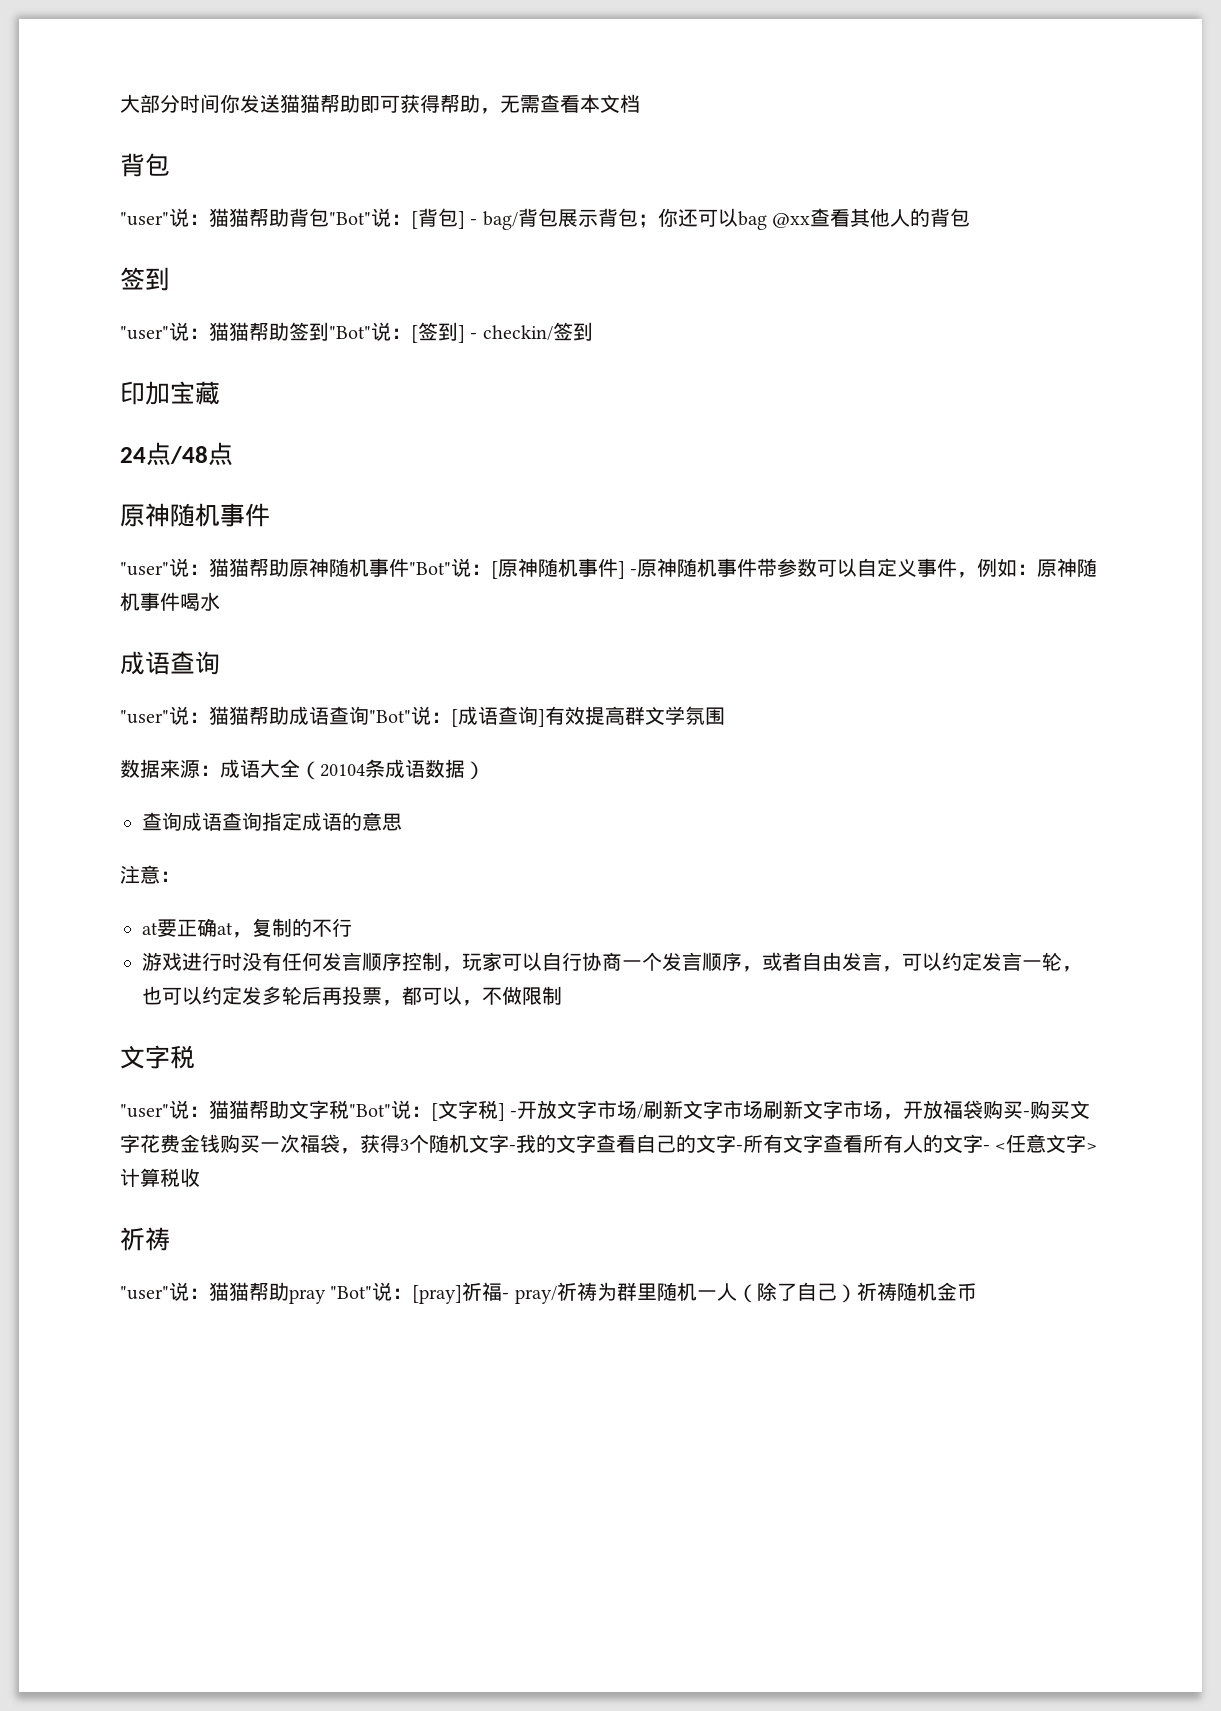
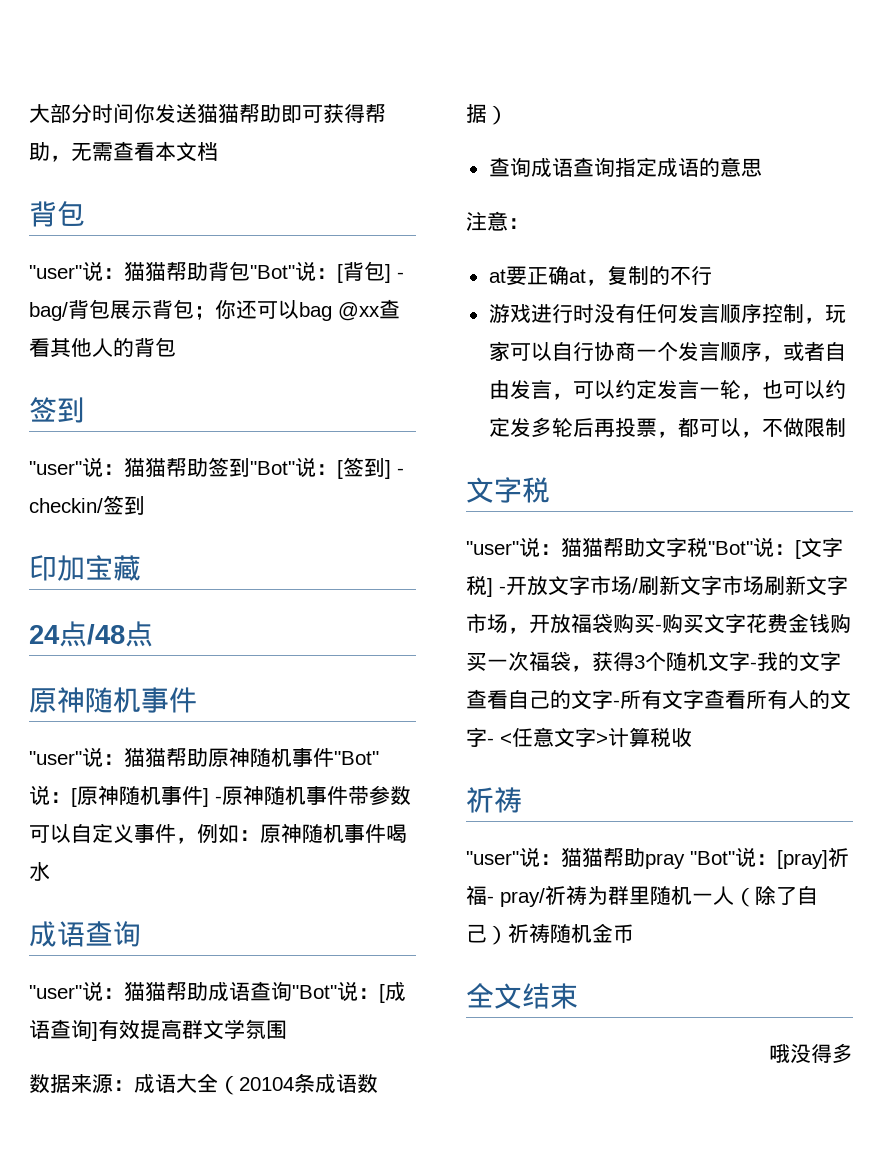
(977, 1292) none -> [466,983,578,1009] [769,1043,853,1063] // 全文结束 // 哦没得多

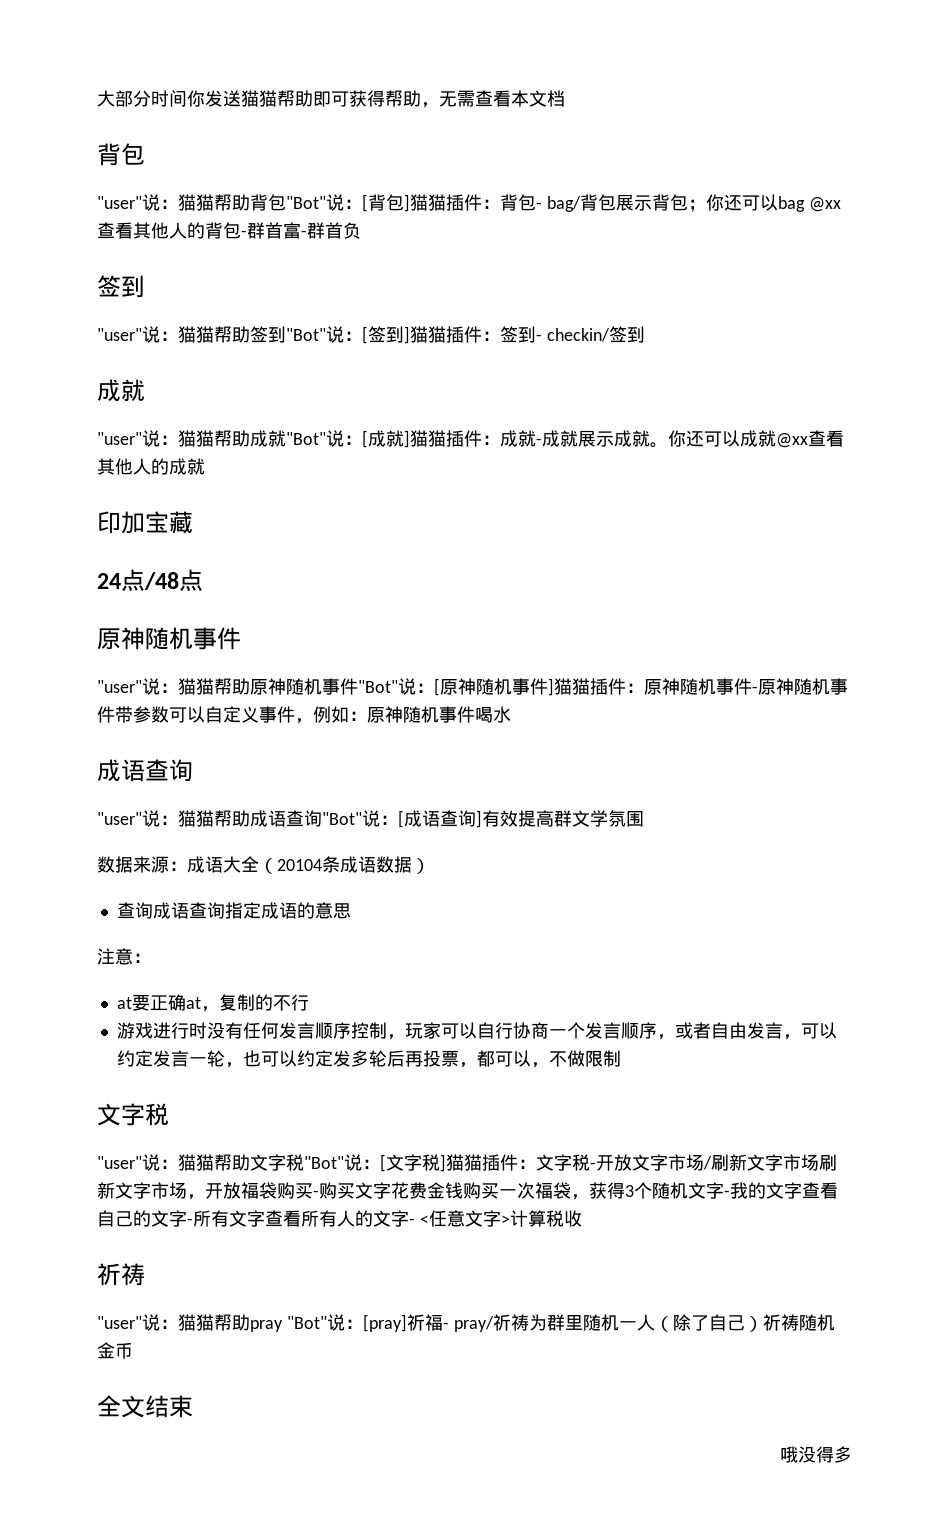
(391, 273) none -> [410,194,536,211] 猫猫插件：背包
(176, 347) none -> [241,222,361,239] -群首富-群首负
(391, 469) none -> [410,326,536,343] 猫猫插件：签到
(145, 505) none -> [97,379,145,402] [97,430,844,448] [97,458,205,475] // 成就 // "user"说：猫猫帮助成就"Bot"说：[成就]猫猫插件：成就-成就展示成就。你还可以成就@xx查看其他人的成就
(209, 797) none -> [554,678,752,695] 猫猫插件：原神随机事件
(493, 587) none -> [446,1154,590,1171] 猫猫插件：文字税

